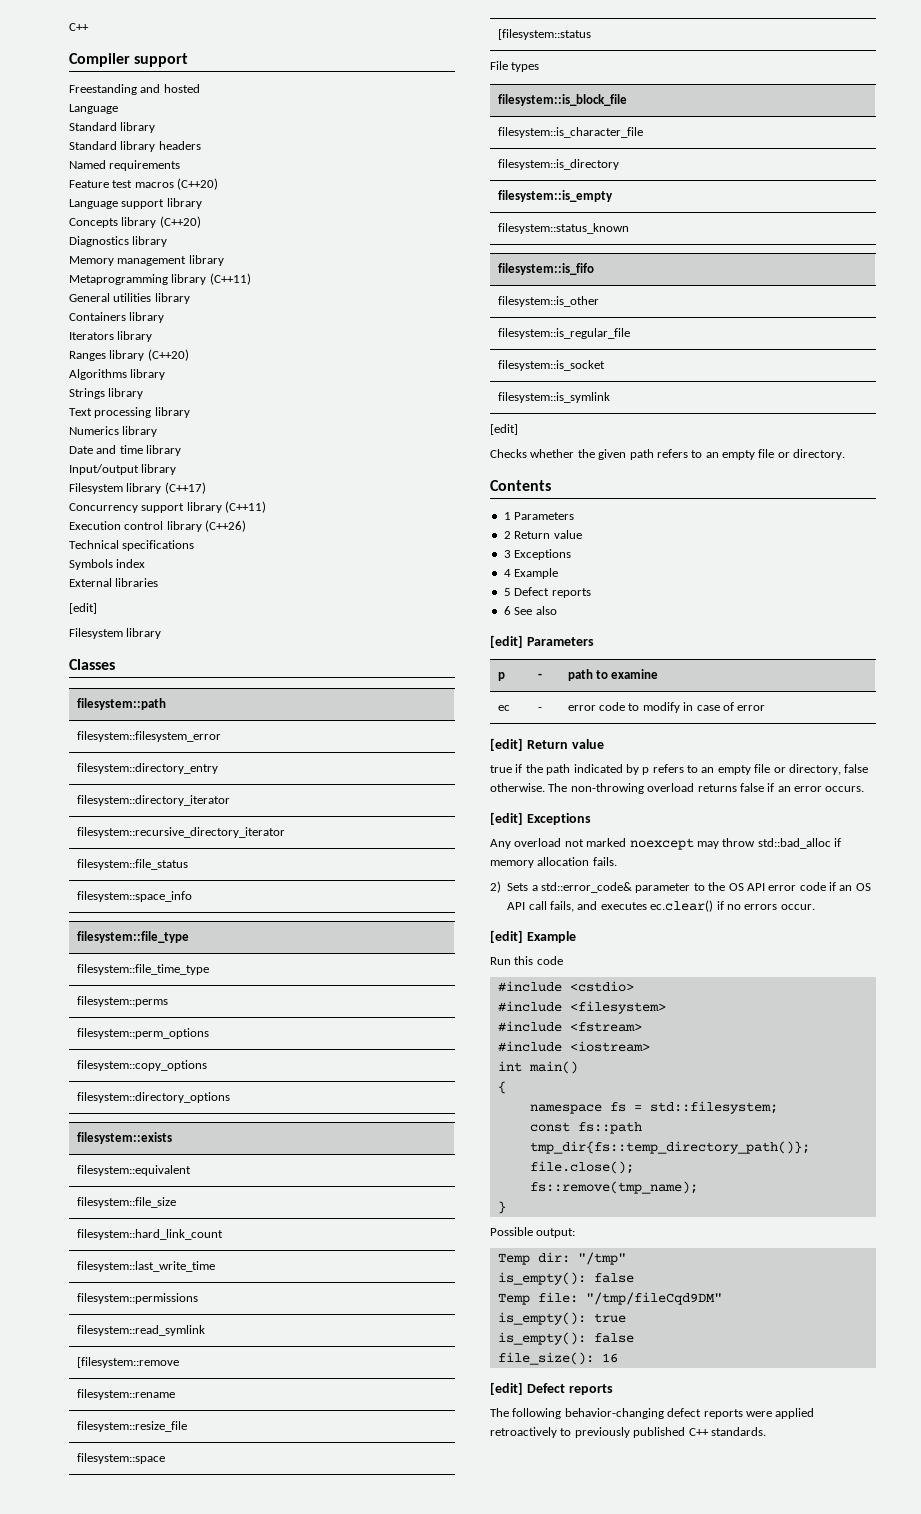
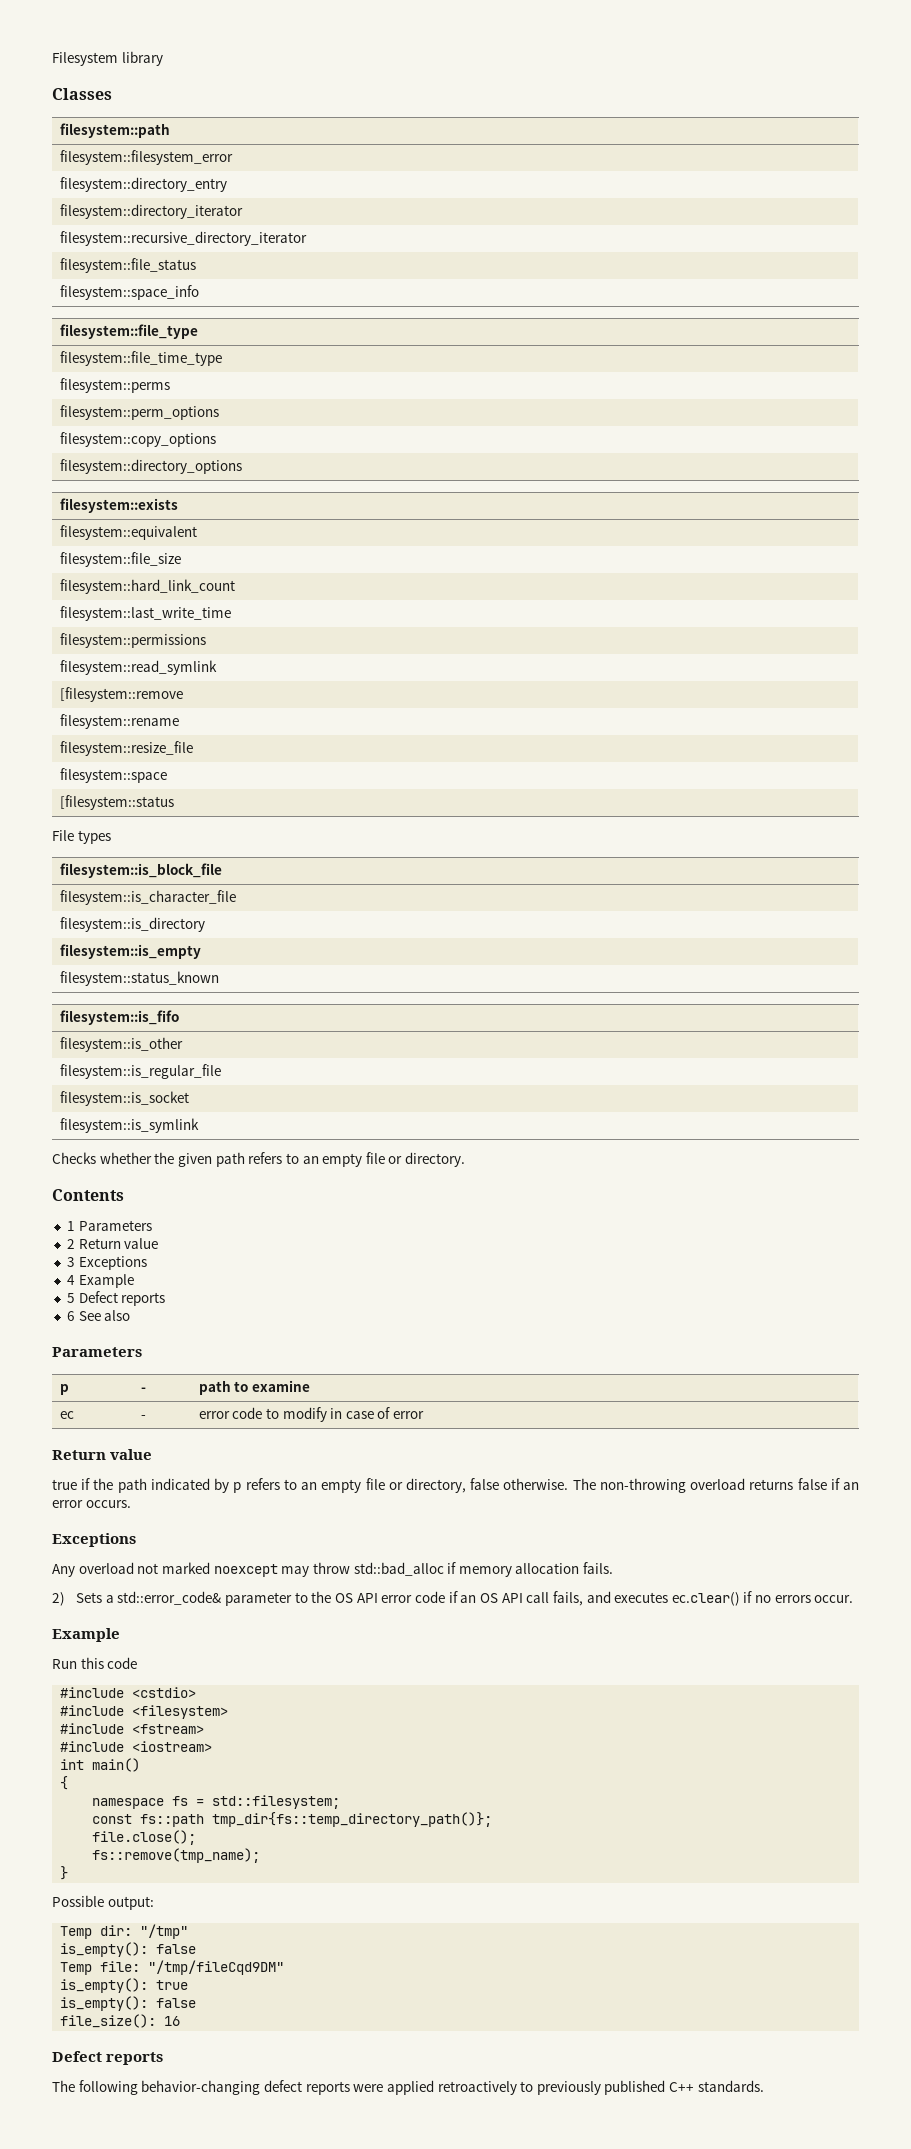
[69,23,89,31] [69,53,189,67] [69,84,200,95] [69,104,118,114] [69,122,156,133] [69,141,201,152] [69,160,181,171] [69,178,219,190] [69,198,202,209] [69,216,201,228] [69,236,168,247] [69,255,224,266] [69,273,251,285] [69,293,190,304] [69,312,165,323] [69,331,153,342] [69,349,189,361] [69,369,166,380] [69,388,144,399] [69,407,190,418] [69,426,158,437] [69,445,182,456] [69,464,177,475] [69,482,206,494] [69,501,267,513] [69,520,247,532] [69,540,195,551] [69,559,146,570] [69,578,159,587] [69,603,97,614] C++ // Compiler support // Freestanding and hosted // Language // Standard library // Standard library headers // Named requirements // Feature test macros (C++20) // Language support library // Concepts library (C++20) // Diagnostics library // Memory management library // Metaprogramming library (C++11) // General utilities library // Containers library // Iterators library // Ranges library (C++20) // Algorithms library // Strings library // Text processing library // Numerics library // Date and time library // Input/output library // Filesystem library (C++17) // Concurrency support library (C++11) // Execution control library (C++26) // Technical specifications // Symbols index // External libraries // [edit] // -> (52, 59) none
[490,424,518,435] // [edit] -> (199, 1125) none
[490,635,523,648] [edit] -> (131, 1315) none
[490,738,523,751] [edit] -> (425, 1415) none
[490,812,523,825] [edit] -> (131, 1504) none
[490,930,523,943] [edit] -> (854, 1599) none
[490,1382,523,1395] [edit] -> (181, 2021) none

